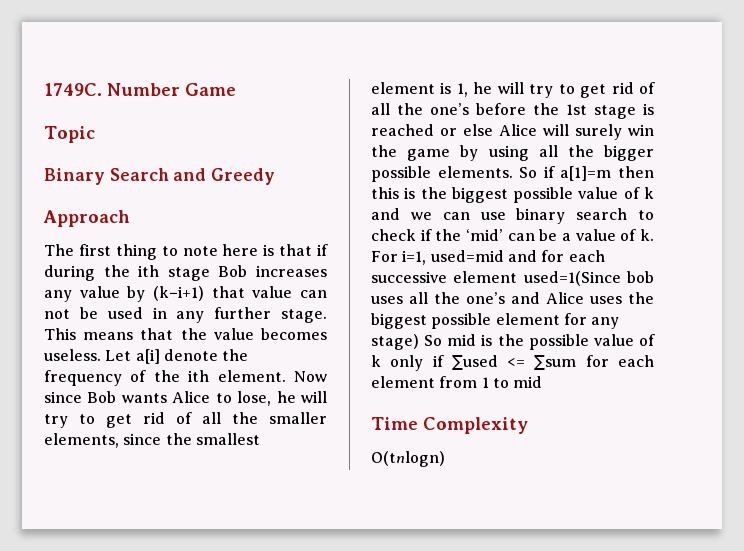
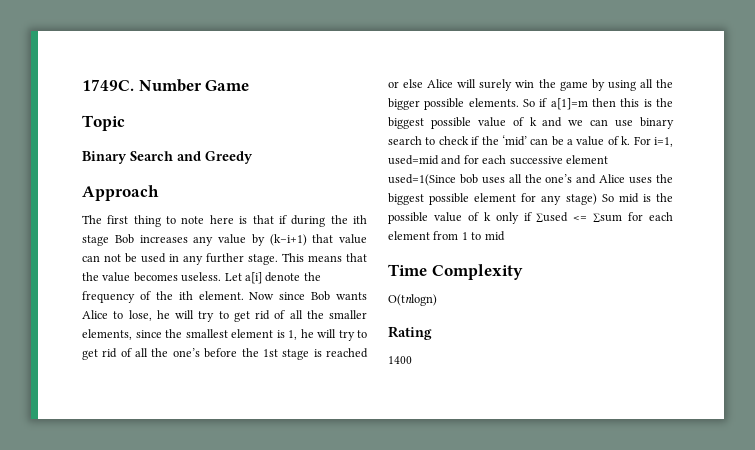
(445, 459) none -> [388,326,432,340] [388,356,412,364] // Rating // 1400

